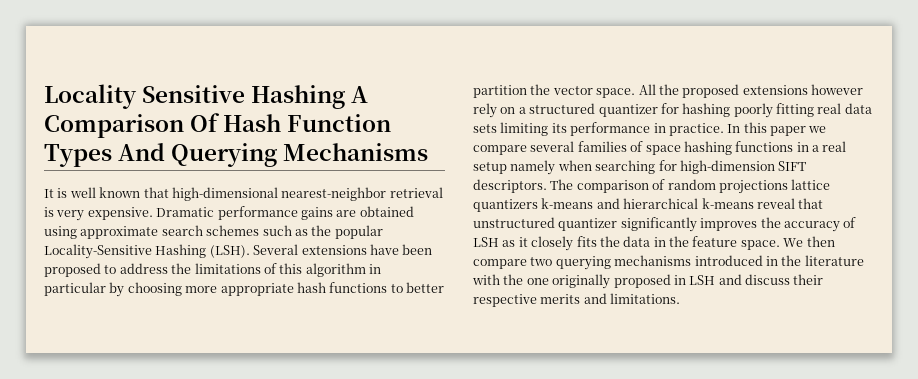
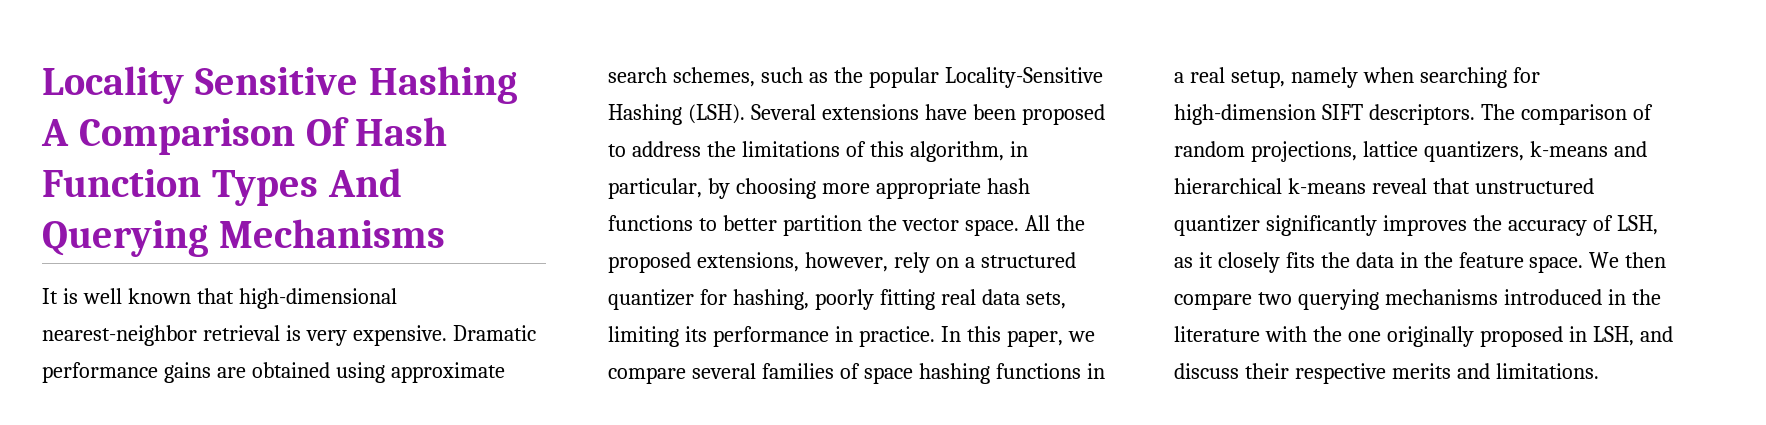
[206,225,260,236] schemes -> [672,67,755,87] schemes,
[305,263,381,277] [44,282,106,296] algorithm in particular -> [909,141,1028,162] [608,178,702,199] algorithm, in particular,
[742,84,863,95] extensions however -> [696,252,888,272] extensions, however,
[682,103,731,117] hashing -> [732,289,809,310] hashing,
[473,124,497,133] sets -> [1025,292,1066,309] sets,
[770,126,806,136] paper -> [1006,330,1063,347] paper,
[473,162,507,174] setup -> [1230,70,1285,88] setup,
[718,179,831,194] [473,199,538,212] projections lattice quantizers -> [1250,141,1524,162] projections, lattice quantizers,
[473,237,499,247] LSH -> [1616,215,1658,235] LSH,
[689,275,716,285] LSH -> [1592,326,1634,346] LSH,

